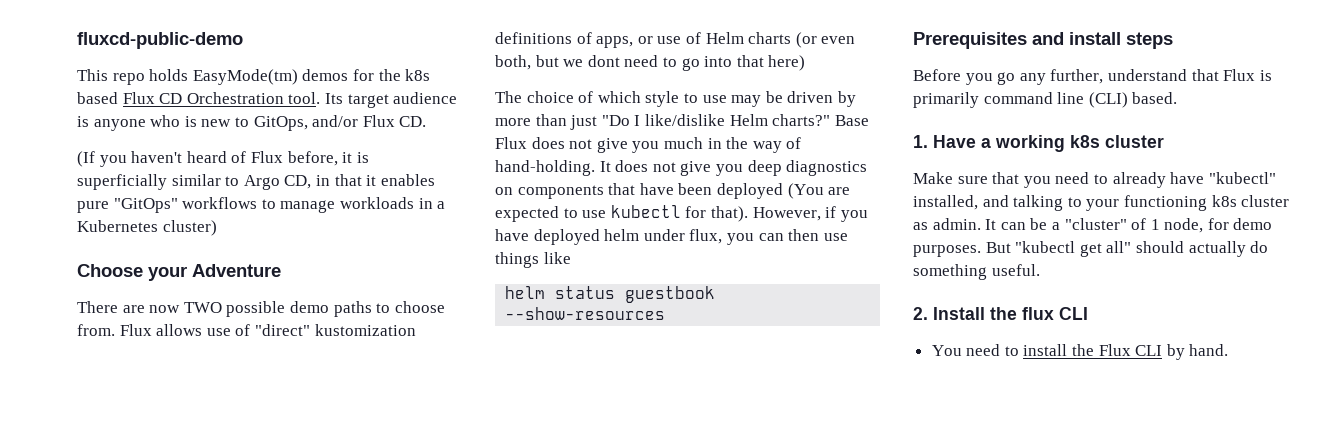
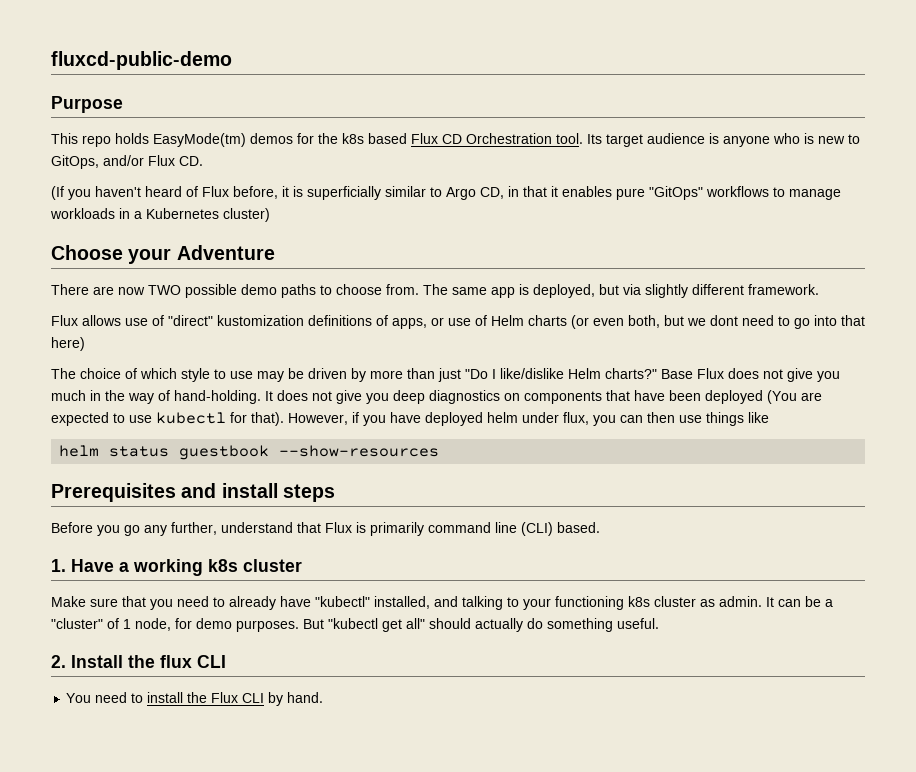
(243, 40) none -> [51,96,123,113] // Purpose
(115, 330) none -> [423,284,819,298] The same app is deployed, but via slightly different framework. //

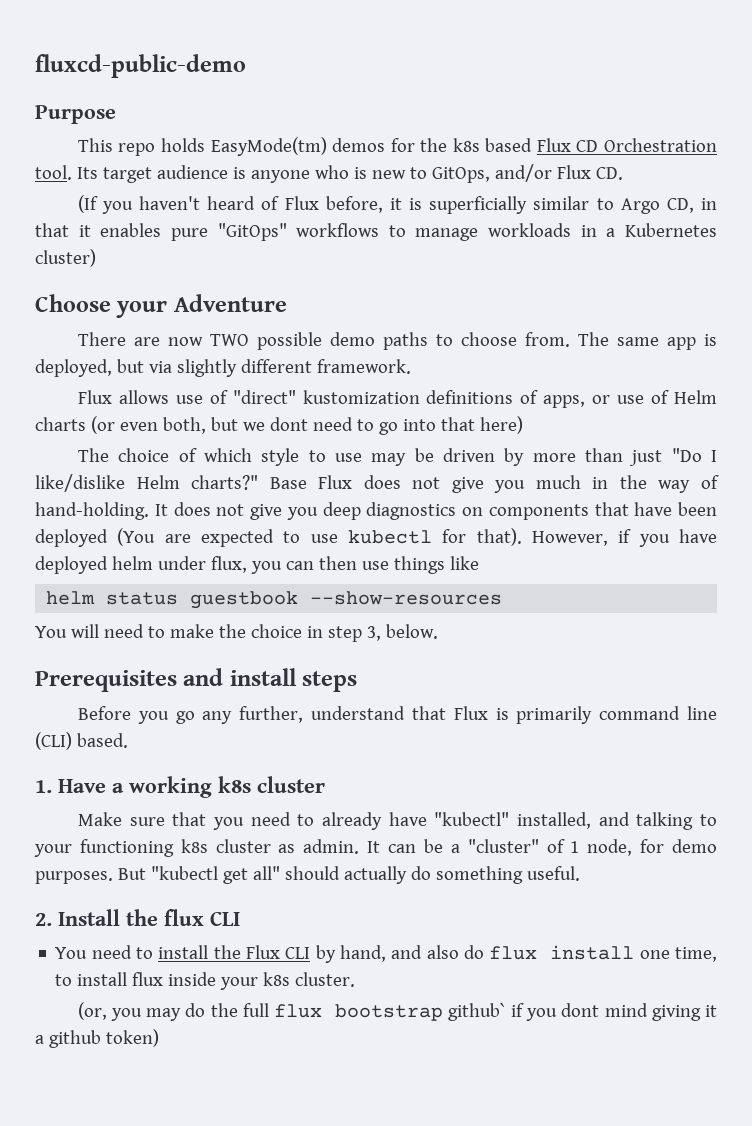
(440, 451) none -> [35,624,438,642] // You will need to make the choice in step 3, below.
[287,692,324,703] hand. -> [340,945,718,962] [55,972,356,990] [77,1002,718,1021] [35,1029,159,1048] hand, and also do flux install one time, to install flux inside your k8s cluster. // (or, you may do the full flux bootstrap github` if you dont mind giving it a github token)

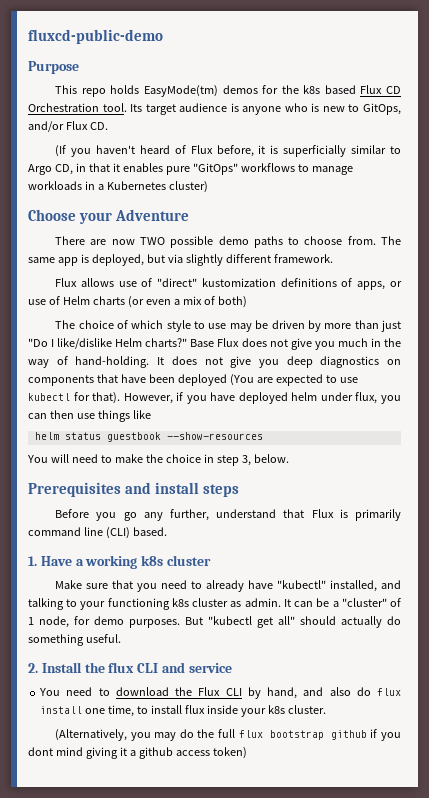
[162,416,523,435] both, but we dont need to go into that here) -> [173,296,247,308] a mix of both)
(240, 918) none -> [161,662,232,673] and service
[158,945,209,959] install -> [115,687,169,696] download
[77,1002,107,1020] (or, -> [55,729,128,741] (Alternatively,
[447,1003,506,1021] github` -> [330,730,367,740] github
(101, 1039) none -> [175,750,210,756] access

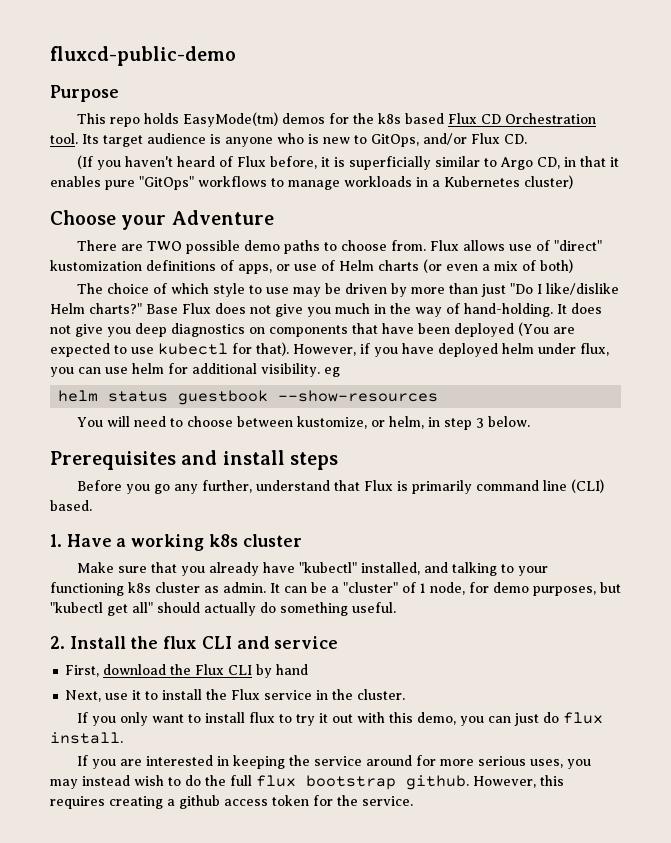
[111,239,135,245] now -> (144, 247) none
[380,236,401,245] [28,254,333,266] The same app is deployed, but via slightly different framework. // -> (427, 245) none
[49,410,151,422] then use things like -> [105,363,340,377] use helm for additional visibility. eg
[114,454,201,463] make the choice -> [187,416,425,429] choose between kustomize, or helm,
[241,455,251,466] 3, -> [476,418,485,428] 3
[161,580,203,589] need to -> (206, 571) none
[129,617,203,628] purposes. But -> [533,582,621,596] purposes, but
[39,687,110,696] You need to -> [65,665,100,677] First,
[267,687,402,699] [40,705,326,717] [55,729,177,741] hand, and also do flux install one time, to install flux inside your k8s cluster. // (Alternatively, you may -> [276,664,309,675] [65,689,406,702] [77,712,604,726] [50,732,123,744] [77,755,592,769] [50,775,181,789] hand // Next, use it to install the Flux service in the cluster. // If you only want to install flux to try it out with this demo, you can just do flux install. // If you are interested in keeping the service around for more serious uses, you may instead wish to
[330,729,401,741] [28,747,247,759] github if you dont mind giving it a github access token) -> [406,775,564,790] [50,795,413,809] github. However, this requires creating a github access token for the service.

